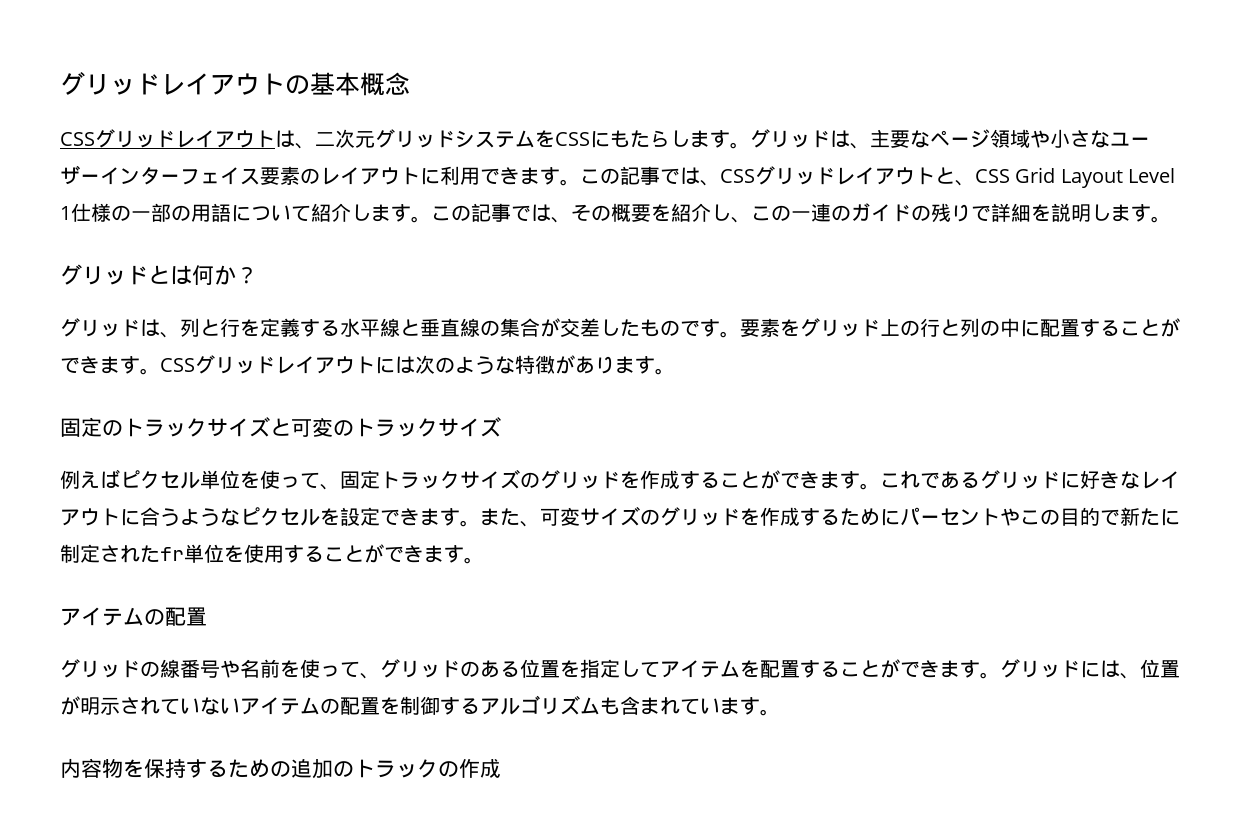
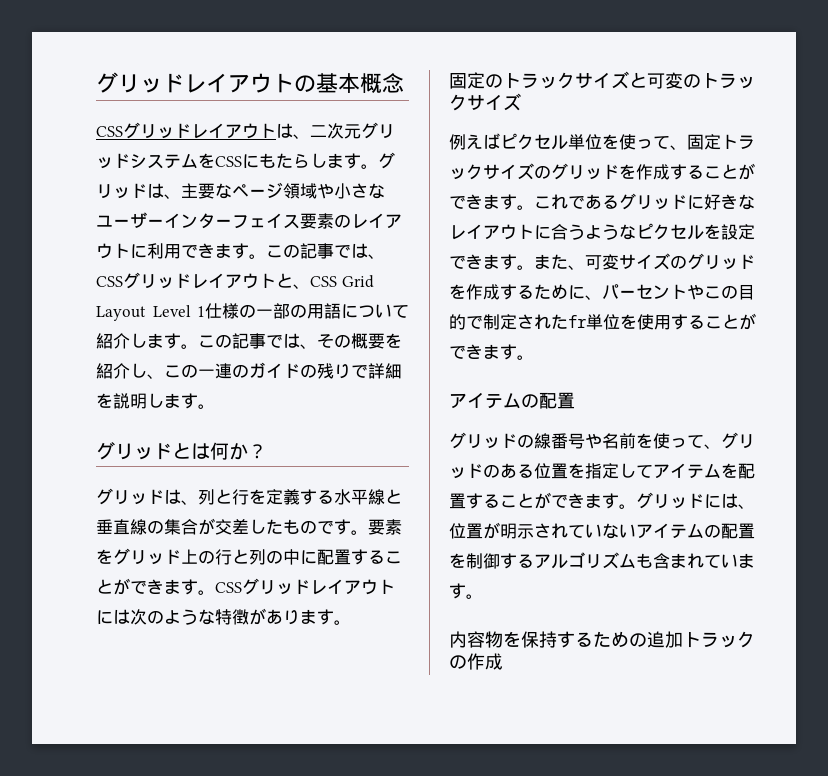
(900, 517) none -> [585,295,602,300] 、
[1120,507,1180,526] 新たに -> (483, 322) none
[333,761,354,777] の -> (683, 639) none

